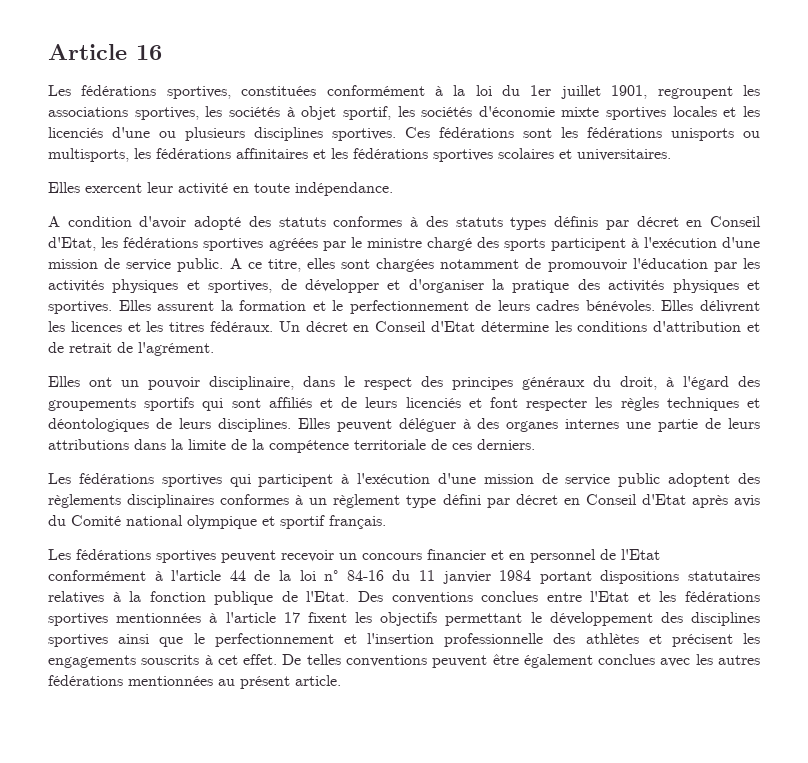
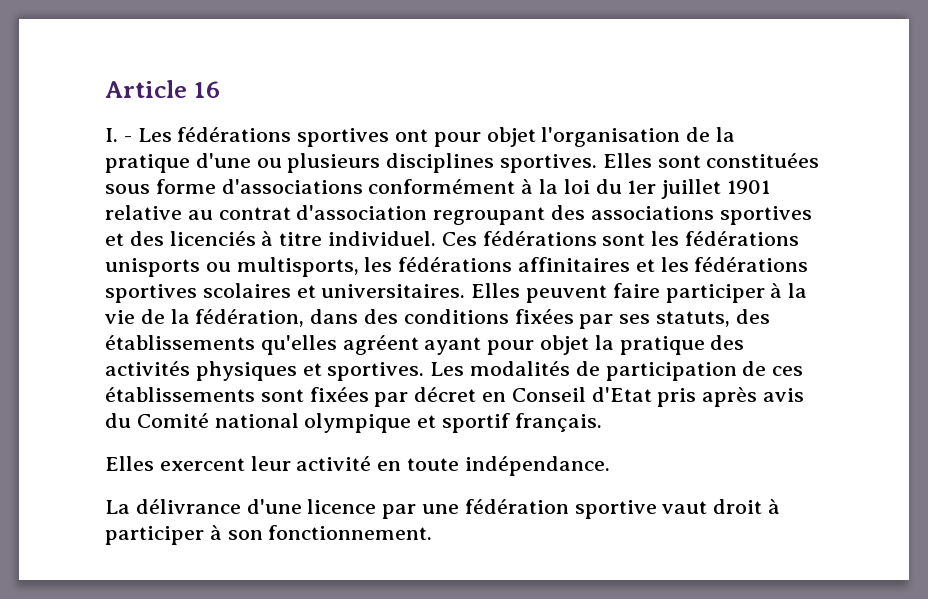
[48,85,317,99] Les fédérations sportives, constituées -> [105,127,736,147] [105,153,820,173] [105,179,363,194] I. - Les fédérations sportives ont pour objet l'organisation de la pratique d'une ou plusieurs disciplines sportives. Elles sont constituées sous forme d'associations
[611,85,760,99] [48,106,760,120] [48,127,396,141] 1901, regroupent les associations sportives, les sociétés à objet sportif, les sociétés d'économie mixte sportives locales et les licenciés d'une ou plusieurs disciplines sportives. -> [727,180,771,194] [105,205,812,225] [105,231,437,246] 1901 relative au contrat d'association regroupant des associations sportives et des licenciés à titre individuel.
[48,182,393,196] [48,216,762,230] [48,237,760,251] [48,258,760,272] [48,279,484,293] // Elles exercent leur activité en toute indépendance. // A condition d'avoir adopté des statuts conformes à des statuts types définis par décret en Conseil d'Etat, les fédérations sportives agréées par le ministre chargé des sports participent à l'exécution d'une mission de service public. A ce titre, elles sont chargées notamment de promouvoir l'éducation par les activités physiques et sportives, de développer et d'organiser -> [471,283,808,303] [105,309,770,329] [105,335,590,355] Elles peuvent faire participer à la vie de la fédération, dans des conditions fixées par ses statuts, des établissements qu'elles agréent ayant pour objet
[118,300,761,314] [48,321,760,332] [48,342,214,356] [48,376,760,390] [48,397,760,411] [48,418,761,432] [48,439,535,453] [48,473,760,487] [48,494,481,508] Elles assurent la formation et le perfectionnement de leurs cadres bénévoles. Elles délivrent les licences et les titres fédéraux. Un décret en Conseil d'Etat détermine les conditions d'attribution et de retrait de l'agrément. // Elles ont un pouvoir disciplinaire, dans le respect des principes généraux du droit, à l'égard des groupements sportifs qui sont affiliés et de leurs licenciés et font respecter les règles techniques et déontologiques de leurs disciplines. Elles peuvent déléguer à des organes internes une partie de leurs attributions dans la limite de la compétence territoriale de ces derniers. // Les fédérations sportives qui participent à l'exécution d'une mission de service public adoptent des règlements disciplinaires conformes à un règlement type défini -> [430,361,804,381] [105,387,369,402] Les modalités de participation de ces établissements sont fixées
(686, 499) none -> [657,388,697,407] pris
[48,549,660,563] [48,570,761,584] [48,591,760,605] [48,612,760,626] [48,633,760,647] [48,654,761,668] [48,675,341,689] Les fédérations sportives peuvent recevoir un concours financier et en personnel de l'Etat conformément à l'article 44 de la loi n° 84-16 du 11 janvier 1984 portant dispositions statutaires relatives à la fonction publique de l'Etat. Des conventions conclues entre l'Etat et les fédérations sportives mentionnées à l'article 17 fixent les objectifs permettant le développement des disciplines sportives ainsi que le perfectionnement et l'insertion professionnelle des athlètes et précisent les engagements souscrits à cet effet. De telles conventions peuvent être également conclues avec les autres fédérations mentionnées au présent article. -> [105,456,610,476] [105,499,781,519] [105,525,433,545] Elles exercent leur activité en toute indépendance. // La délivrance d'une licence par une fédération sportive vaut droit à participer à son fonctionnement.

